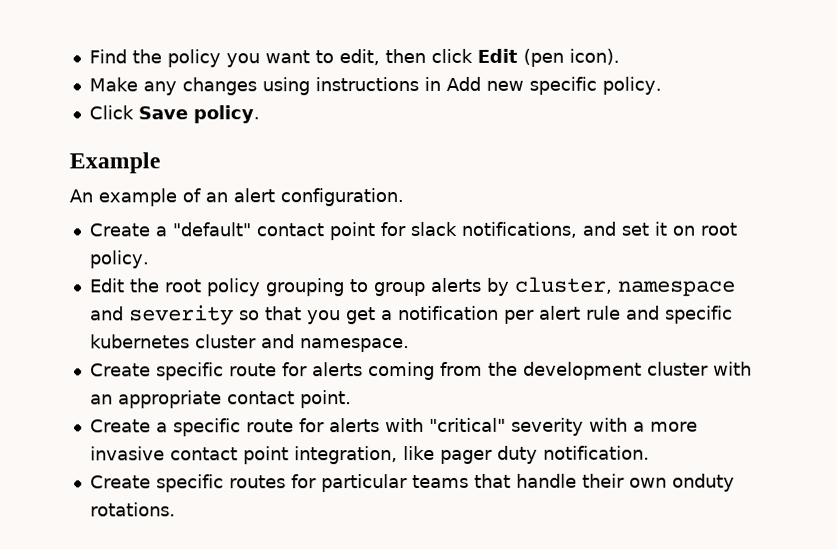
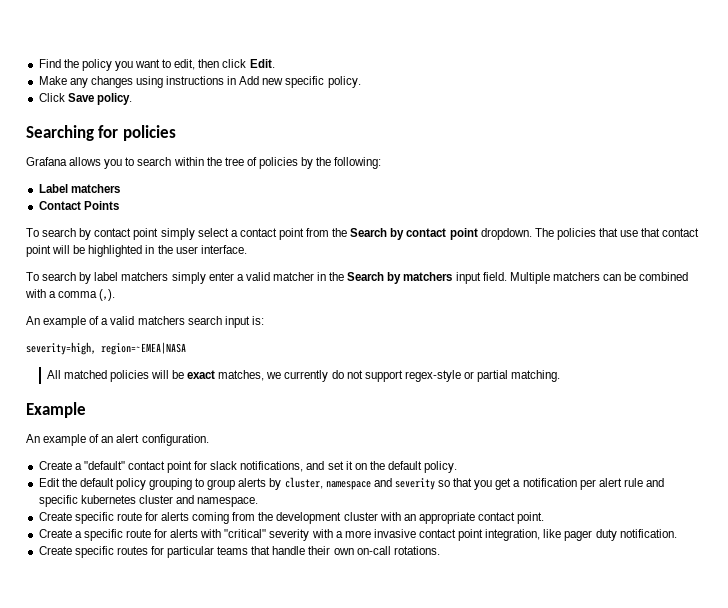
[476,48,620,67] Edit (pen icon). -> [249,59,275,68] Edit.
(260, 114) none -> [26,125,176,141] [26,157,382,169] [38,184,120,193] [38,201,119,210] [26,228,700,240] [26,245,247,257] [26,272,689,284] [25,289,116,301] [26,316,264,328] [26,342,186,355] [46,370,561,382] // Searching for policies // Grafana allows you to search within the tree of policies by the following: // Label matchers // Contact Points // To search by contact point simply select a contact point from the Search by contact point dropdown. The policies that use that contact point will be highlighted in the user interface. // To search by label matchers simply enter a valid matcher in the Search by matchers input field. Multiple matchers can be combined with a comma (,). // An example of a valid matchers search input is: // severity=high, region=~EMEA|NASA // All matched policies will be exact matches, we currently do not support regex-style or partial matching.
[699,222,737,236] root -> [369,461,423,470] the default
[164,279,202,293] root -> [79,478,114,487] default
[671,473,735,492] onduty -> [356,546,391,555] on-call

